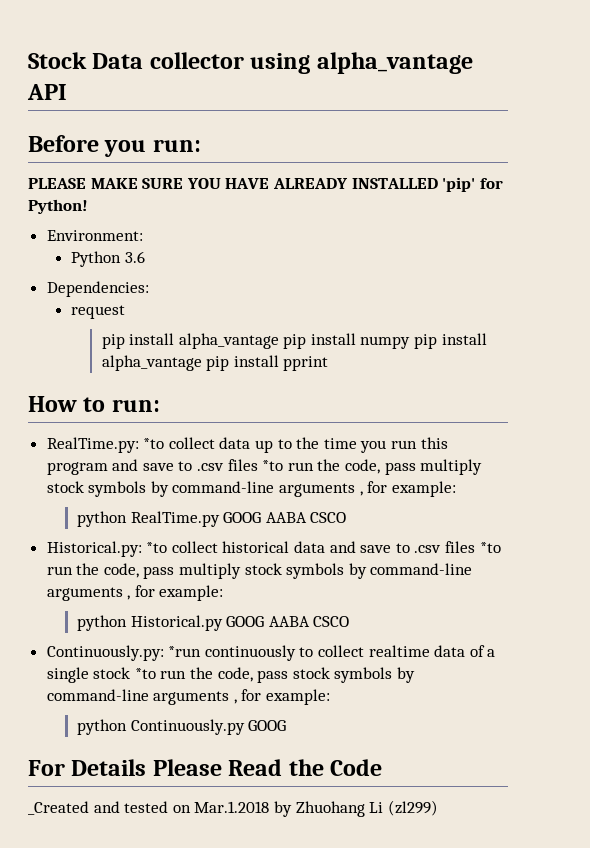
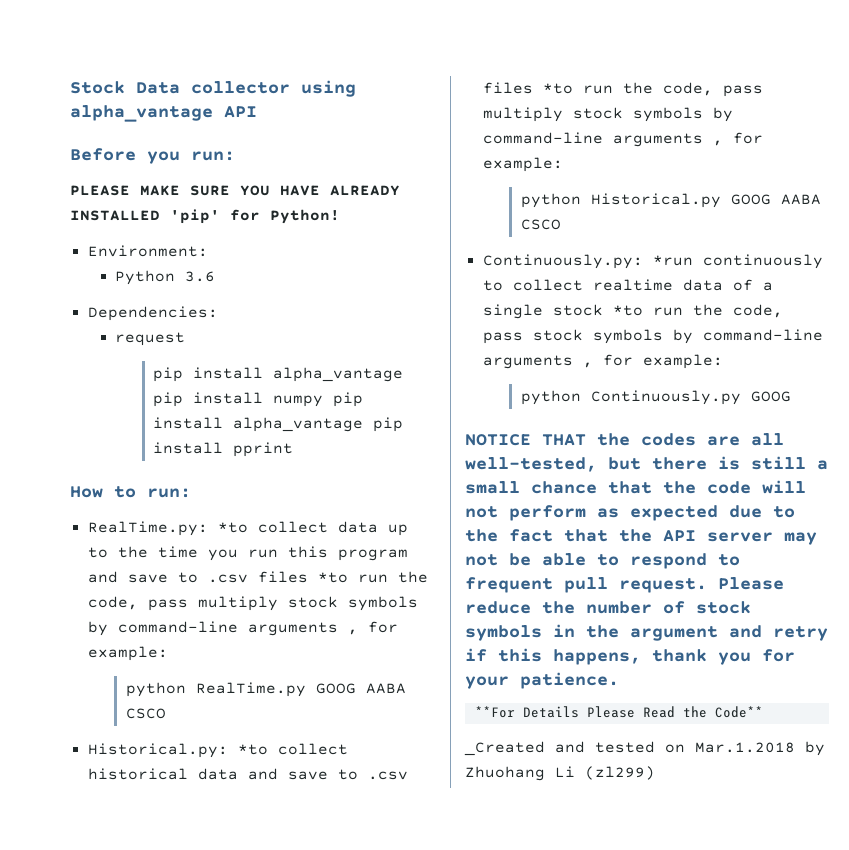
[28,760,65,776] For -> [465,433,784,446] [465,456,828,472] [465,480,806,494] [465,505,795,521] [465,529,817,545] [465,553,740,569] [465,577,784,593] [465,601,751,614] [465,624,828,641] [465,648,795,665] [465,672,619,689] [474,706,515,718] NOTICE THAT the codes are all well-tested, but there is still a small chance that the code will not perform as expected due to the fact that the API server may not be able to respond to frequent pull request. Please reduce the number of stock symbols in the argument and retry if this happens, thank you for your patience. // **For
[330,759,383,776] Code -> [714,706,763,718] Code**

